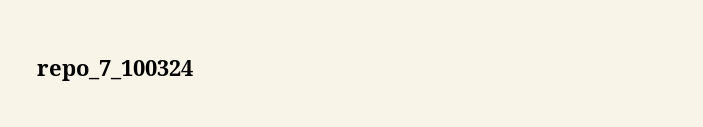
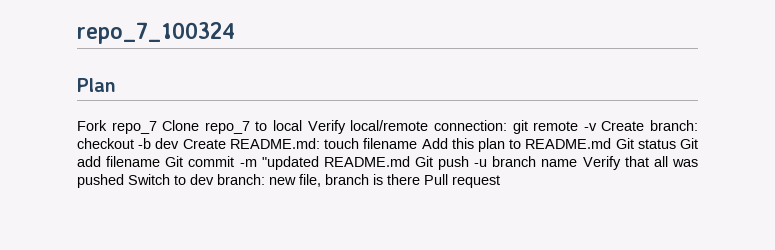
(193, 70) none -> [77,78,116,92] [77,120,699,134] [77,138,698,152] [77,156,698,170] [77,174,500,188] // Plan // Fork repo_7 Clone repo_7 to local Verify local/remote connection: git remote -v Create branch: checkout -b dev Create README.md: touch filename Add this plan to README.md Git status Git add filename Git commit -m "updated README.md Git push -u branch name Verify that all was pushed Switch to dev branch: new file, branch is there Pull request

